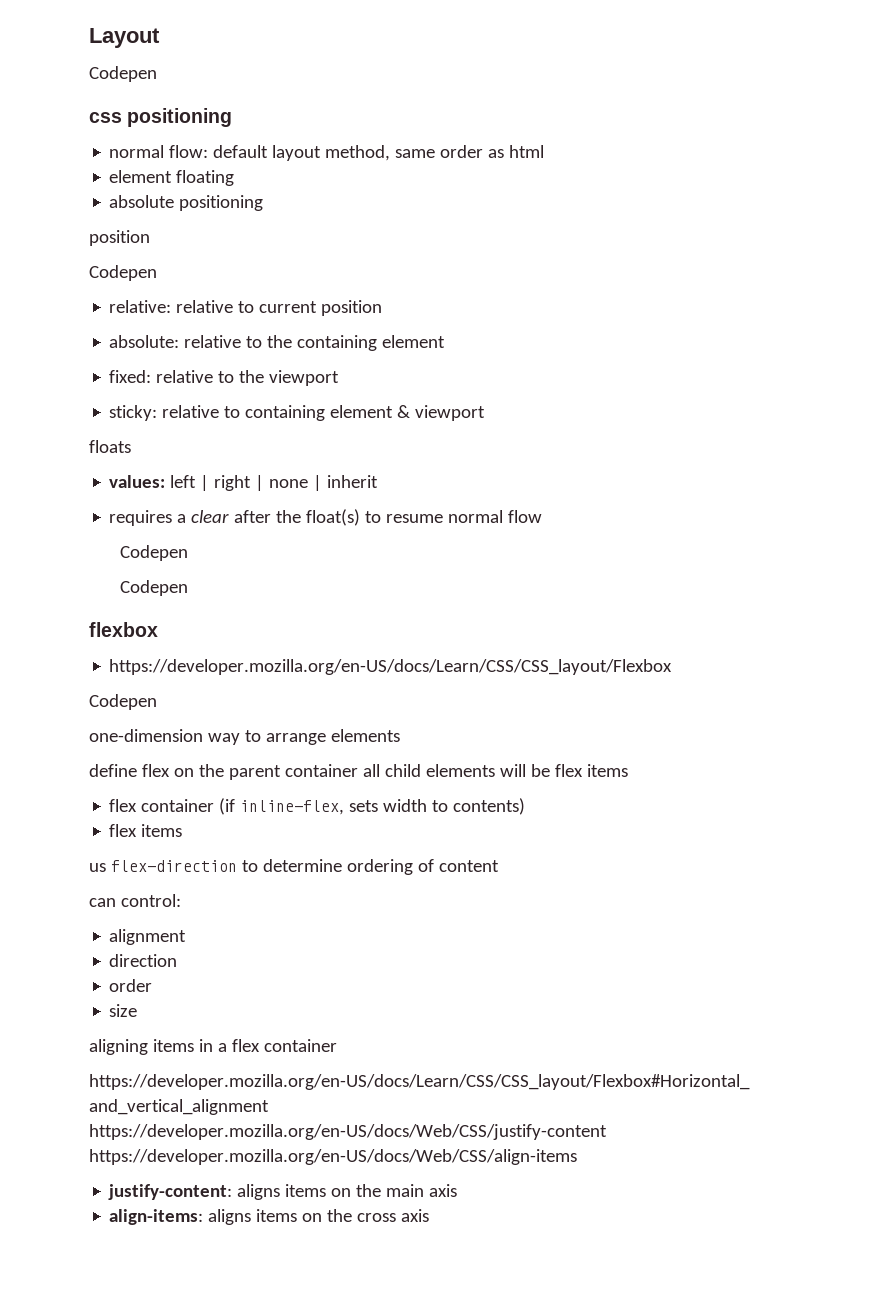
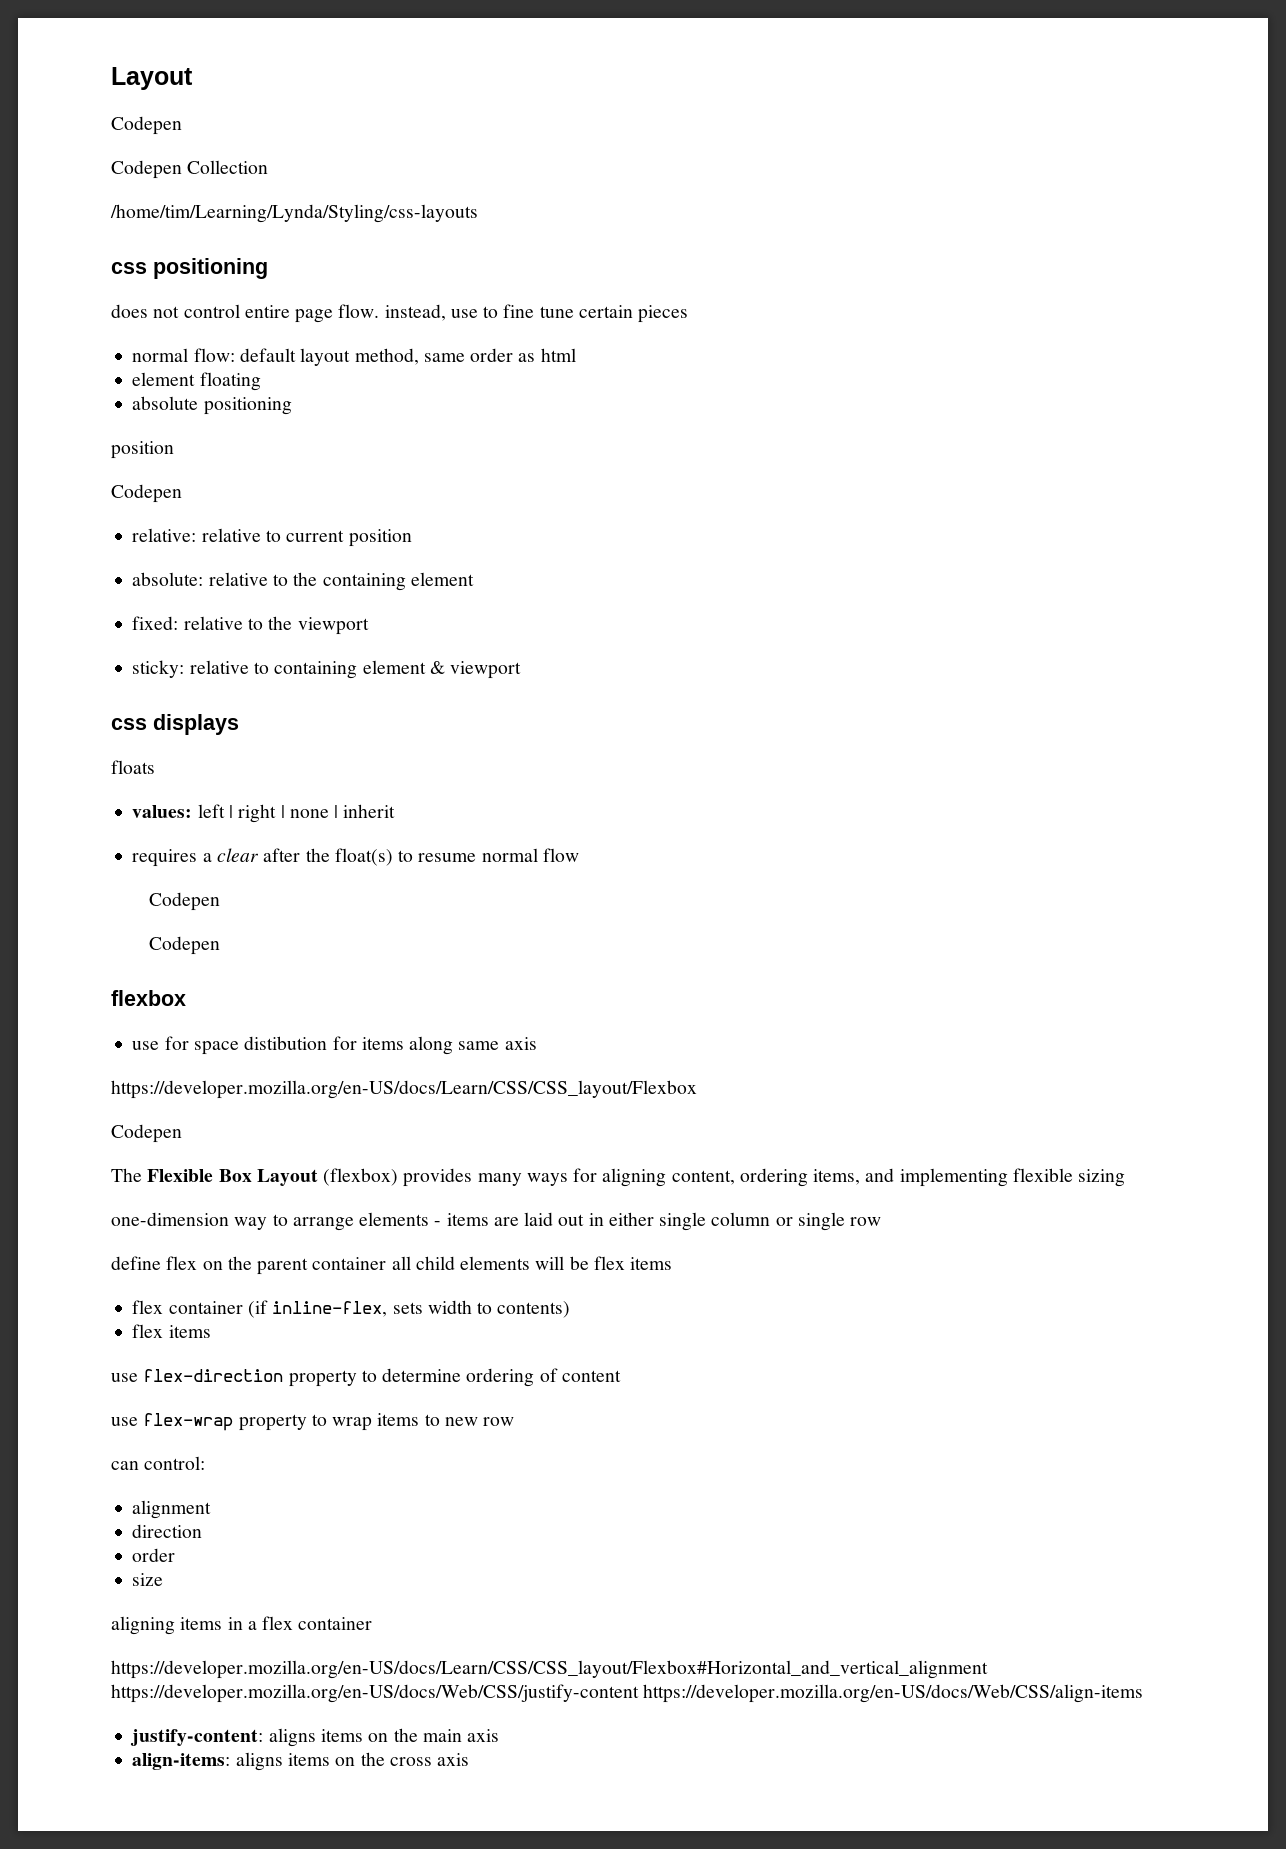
(157, 74) none -> [111,160,269,179] [110,204,478,223] // Codepen Collection // /home/tim/Learning/Lynda/Styling/css-layouts
(233, 117) none -> [111,304,689,323] // does not control entire page flow. instead, use to fine tune certain pieces
(486, 413) none -> [111,714,239,735] // css displays
[109,659,673,675] [89,694,157,710] https://developer.mozilla.org/en-US/docs/Learn/CSS/CSS_layout/Flexbox // Codepen -> [132,1036,537,1055] [111,1080,697,1099] [111,1124,182,1143] [111,1168,1126,1187] use for space distibution for items along same axis // https://developer.mozilla.org/en-US/docs/Learn/CSS/CSS_layout/Flexbox // Codepen // The Flexible Box Layout (flexbox) provides many ways for aligning content, ordering items, and implementing flexible sizing
(400, 735) none -> [434,1212,882,1231] - items are laid out in either single column or single row
[89,860,237,872] us flex-direction -> [111,1369,357,1387] use flex-direction property
(499, 866) none -> [111,1413,515,1431] // use flex-wrap property to wrap items to new row

